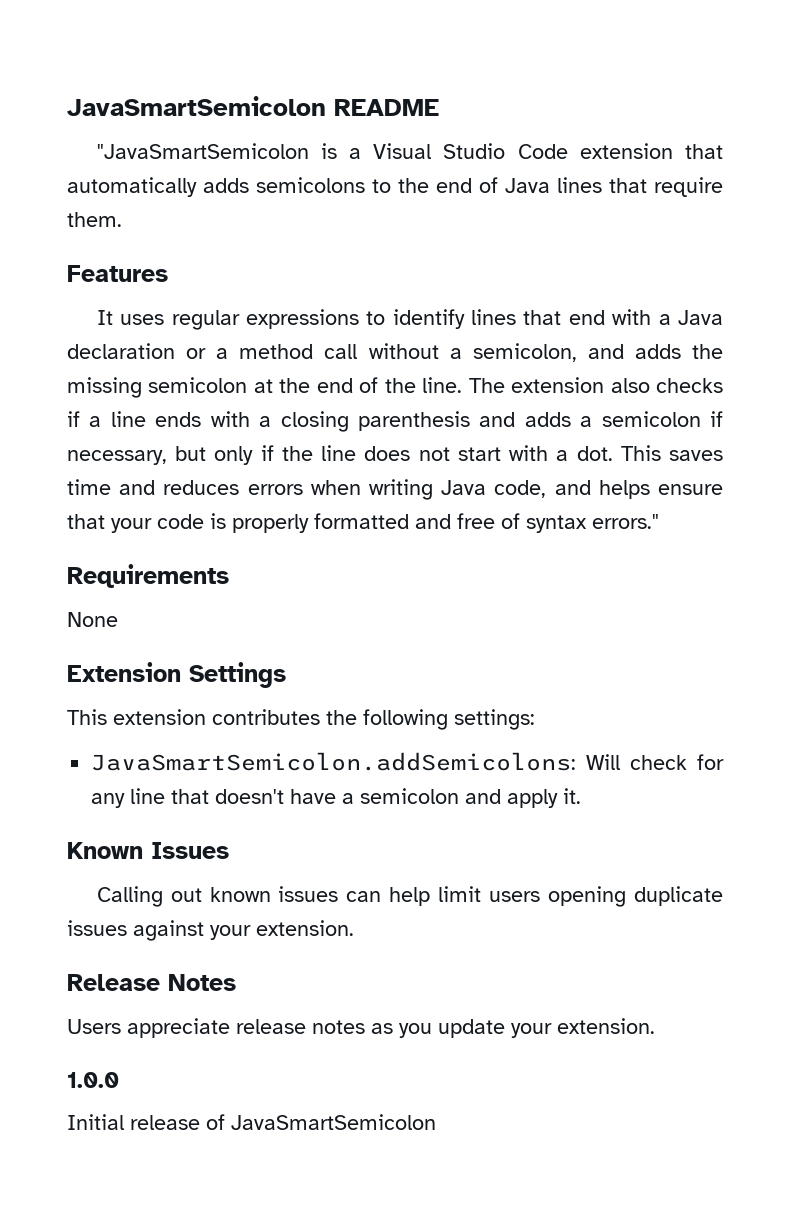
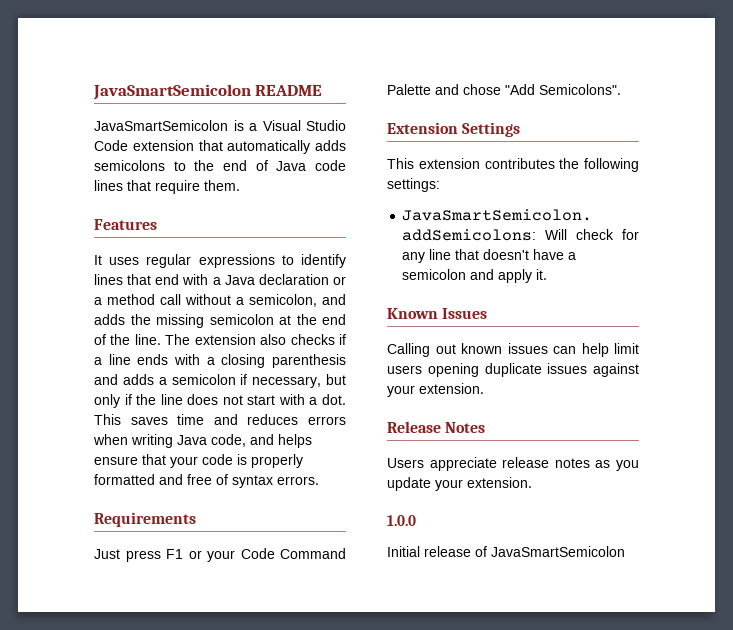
[96,143,309,159] "JavaSmartSemicolon -> [94,120,228,131] JavaSmartSemicolon
(550, 185) none -> [315,160,346,171] code
[592,514,659,529] errors." -> [277,476,319,485] errors.
[67,612,118,627] // None -> [94,548,346,562] [387,84,621,95] // Just press F1 or your Code Command Palette and chose "Add Semicolons".

